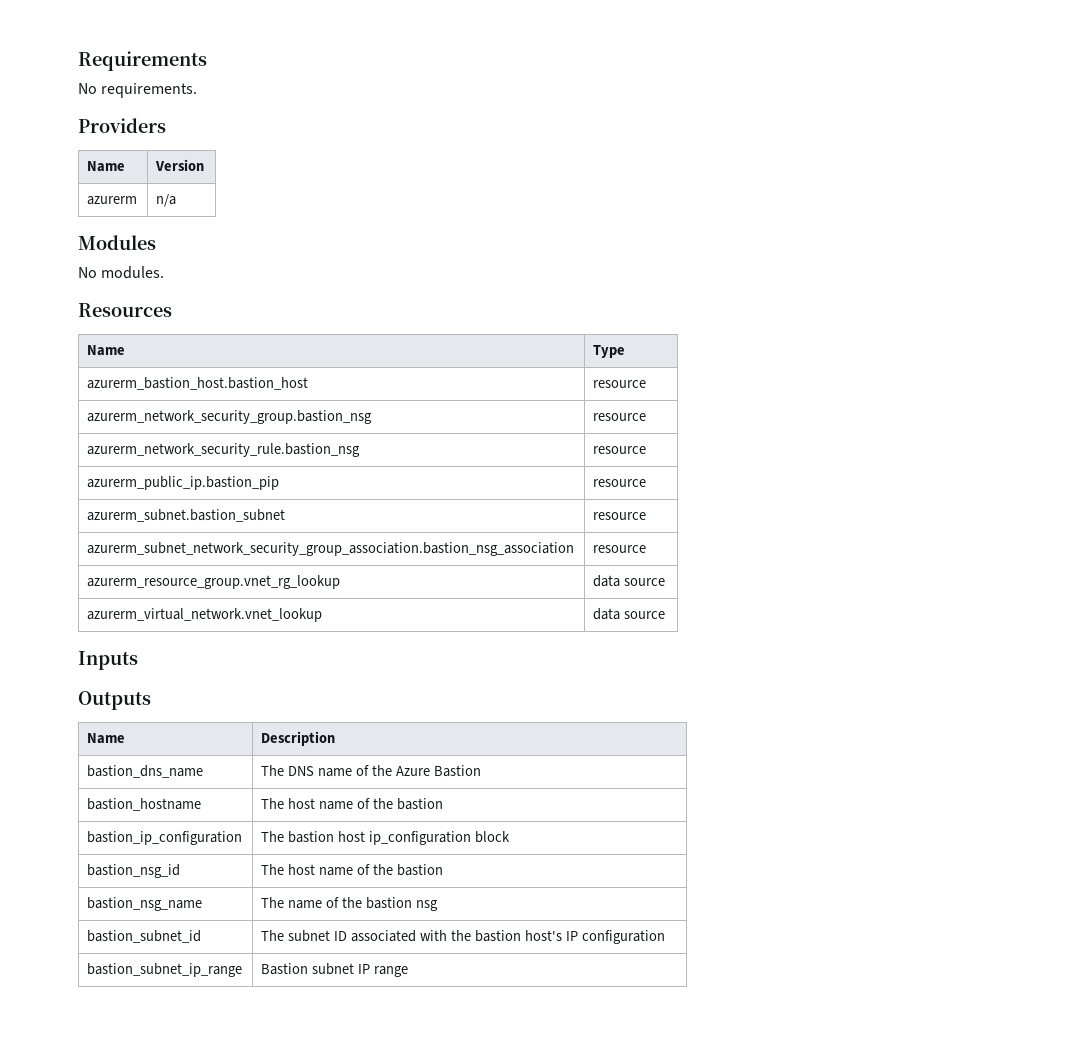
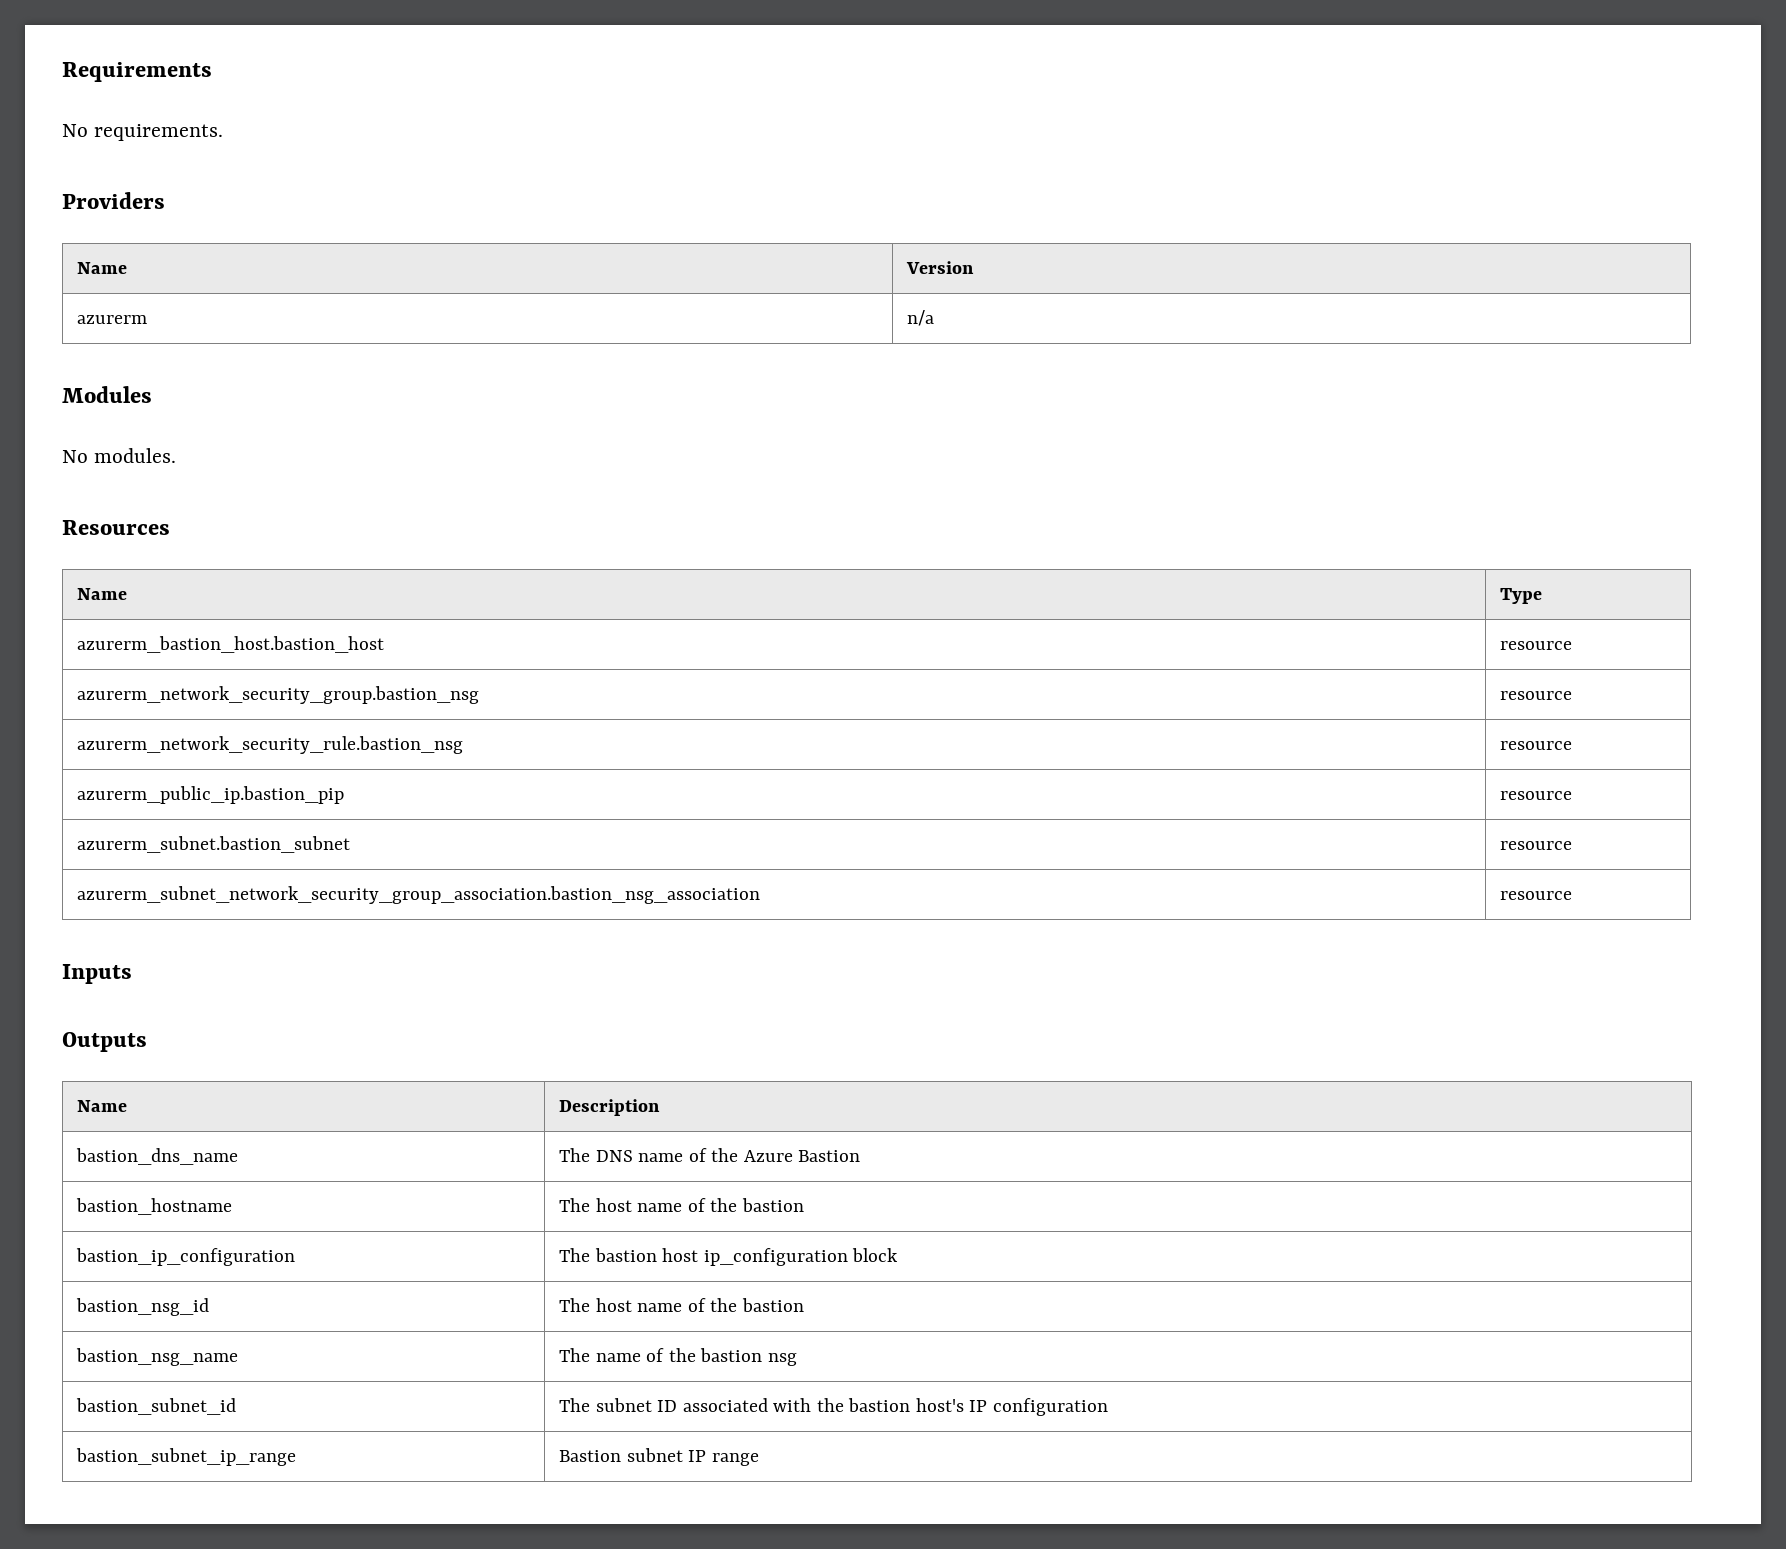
[87,575,341,589] [593,575,666,587] [87,608,323,622] [593,608,666,620] // azurerm_resource_group.vnet_rg_lookup | data source // azurerm_virtual_network.vnet_lookup | data source -> (1573, 895) none

